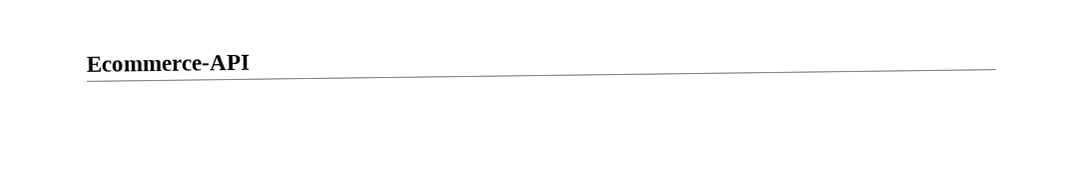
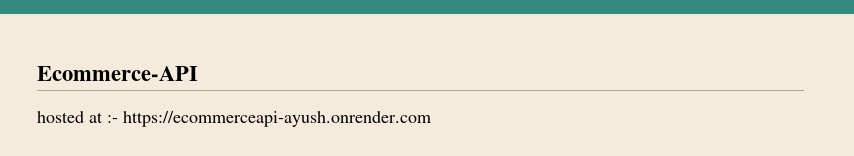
(250, 63) none -> [37,111,431,127] // hosted at :- https://ecommerceapi-ayush.onrender.com

